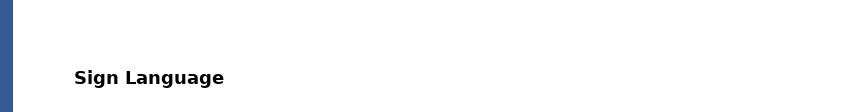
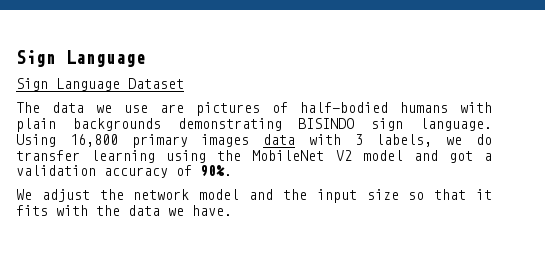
[74,70,224,88] Sign Language -> [16,50,146,67] [16,78,184,91] [16,102,492,116] [16,118,493,132] [16,134,492,148] [16,150,492,163] [16,165,232,178] [16,189,492,203] [16,205,232,216] Sign Language // Sign Language Dataset // The data we use are pictures of half-bodied humans with plain backgrounds demonstrating BISINDO sign language. Using 16,800 primary images data with 3 labels, we do transfer learning using the MobileNet V2 model and got a validation accuracy of 90%. // We adjust the network model and the input size so that it fits with the data we have.

